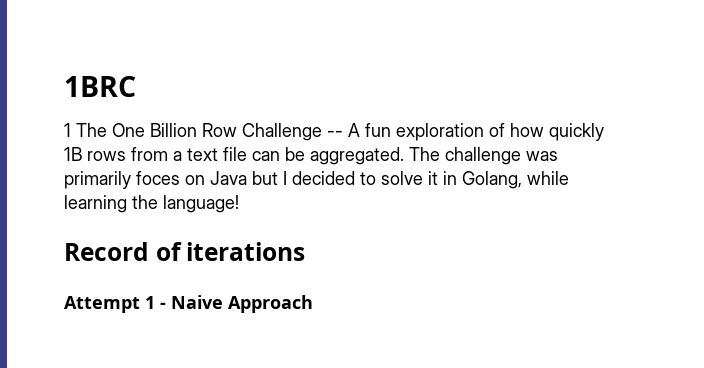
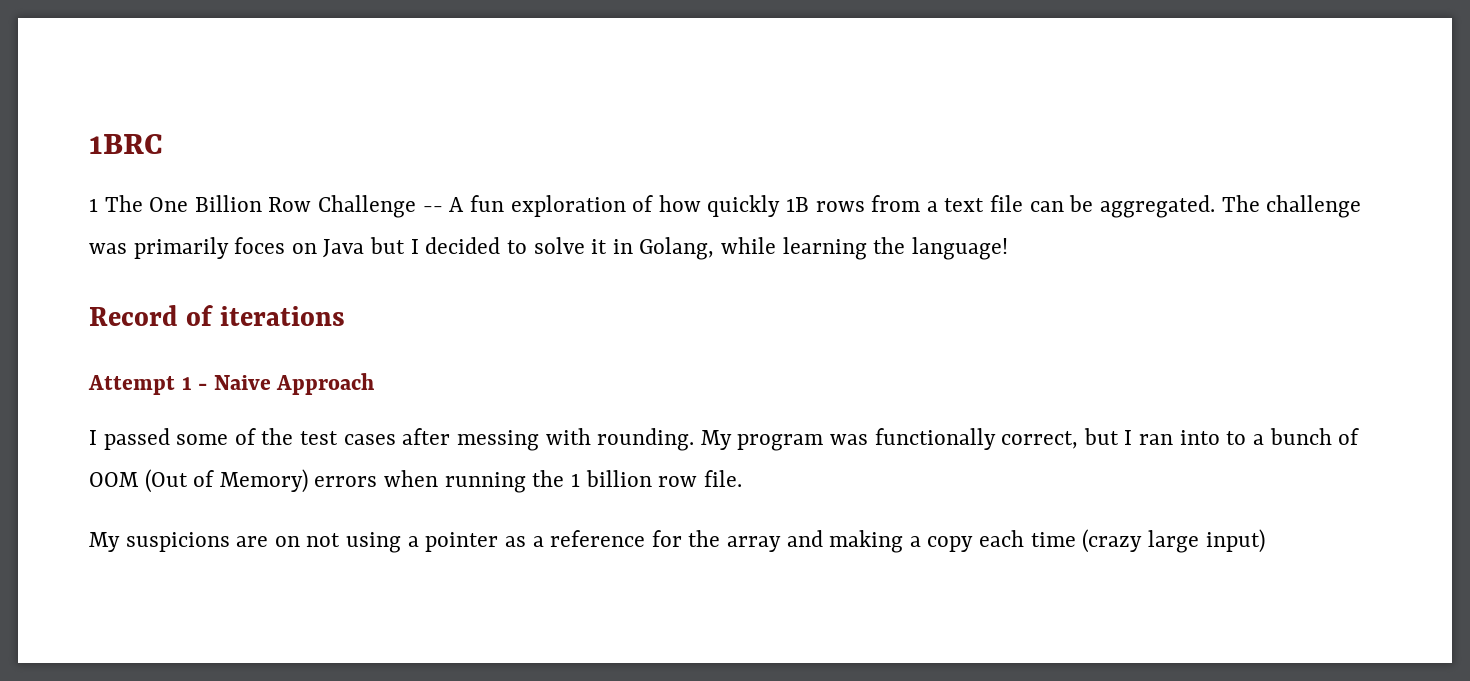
(313, 304) none -> [89,428,1360,451] [89,469,742,493] [89,529,1265,553] // I passed some of the test cases after messing with rounding. My program was functionally correct, but I ran into to a bunch of OOM (Out of Memory) errors when running the 1 billion row file. // My suspicions are on not using a pointer as a reference for the array and making a copy each time (crazy large input)

